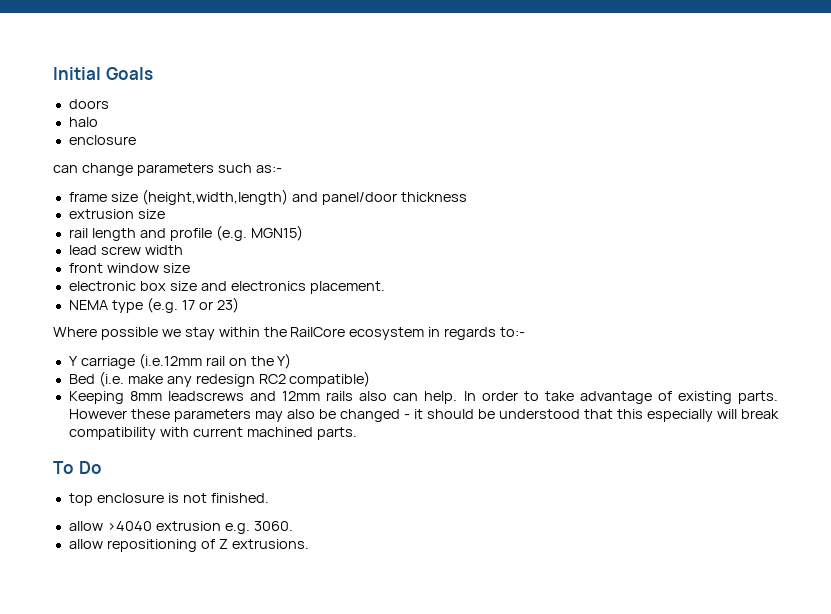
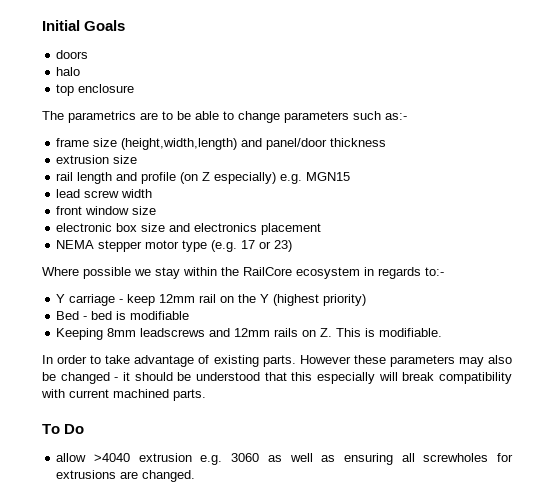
(98, 122) none -> [56,84,75,96] top
[53,165,78,173] can -> [42,111,234,123] The parametrics are to be able to
[215,225,303,241] (e.g. MGN15) -> [180,172,351,184] (on Z especially) e.g. MGN15
[309,281,385,294] placement. -> [261,223,322,235] placement
(108, 305) none -> [98,240,180,252] stepper motor
[138,353,292,369] [68,371,371,387] (i.e.12mm rail on the Y) // Bed (i.e. make any redesign RC2 compatible) -> [119,294,367,306] [56,311,190,320] - keep 12mm rail on the Y (highest priority) // Bed - bed is modifiable
[359,391,458,404] also can help. -> [302,328,443,337] on Z. This is modifiable. //
[68,493,269,506] // top enclosure is not finished. -> (85, 429) none
[253,521,293,531] [68,539,309,552] 3060. // allow repositioning of Z extrusions. -> [231,453,513,465] [56,470,196,482] 3060 as well as ensuring all screwholes for extrusions are changed.

